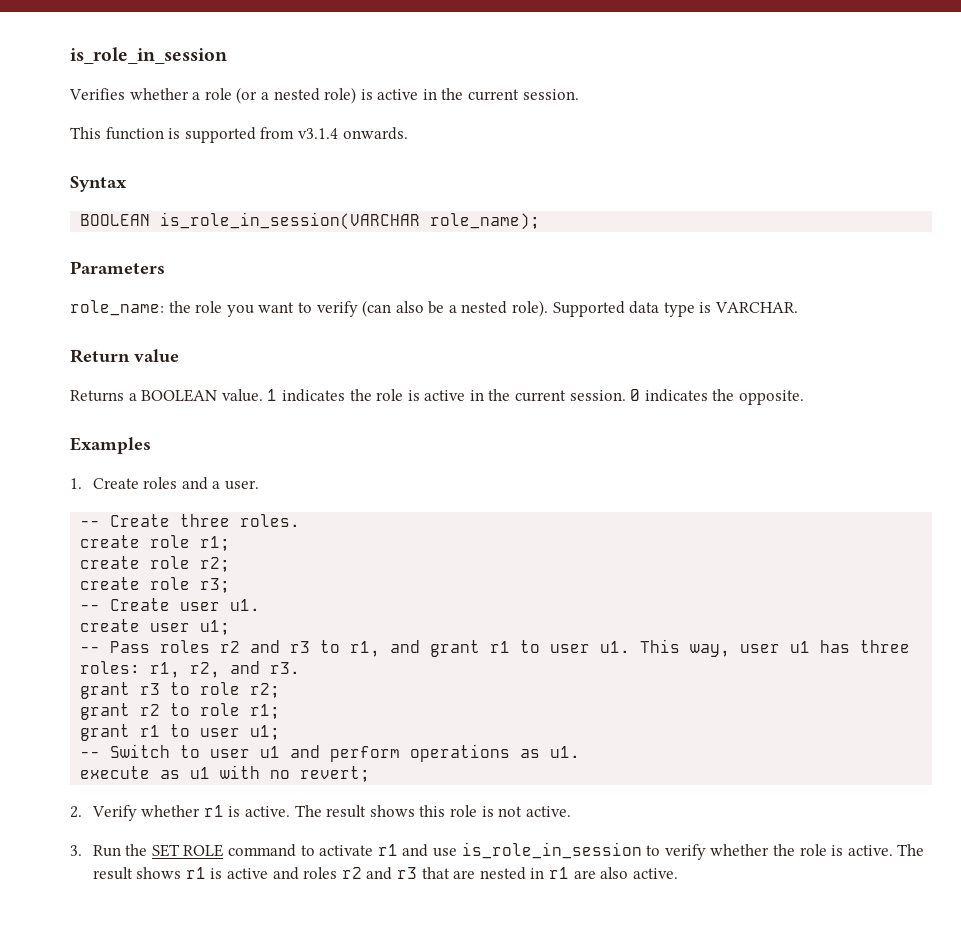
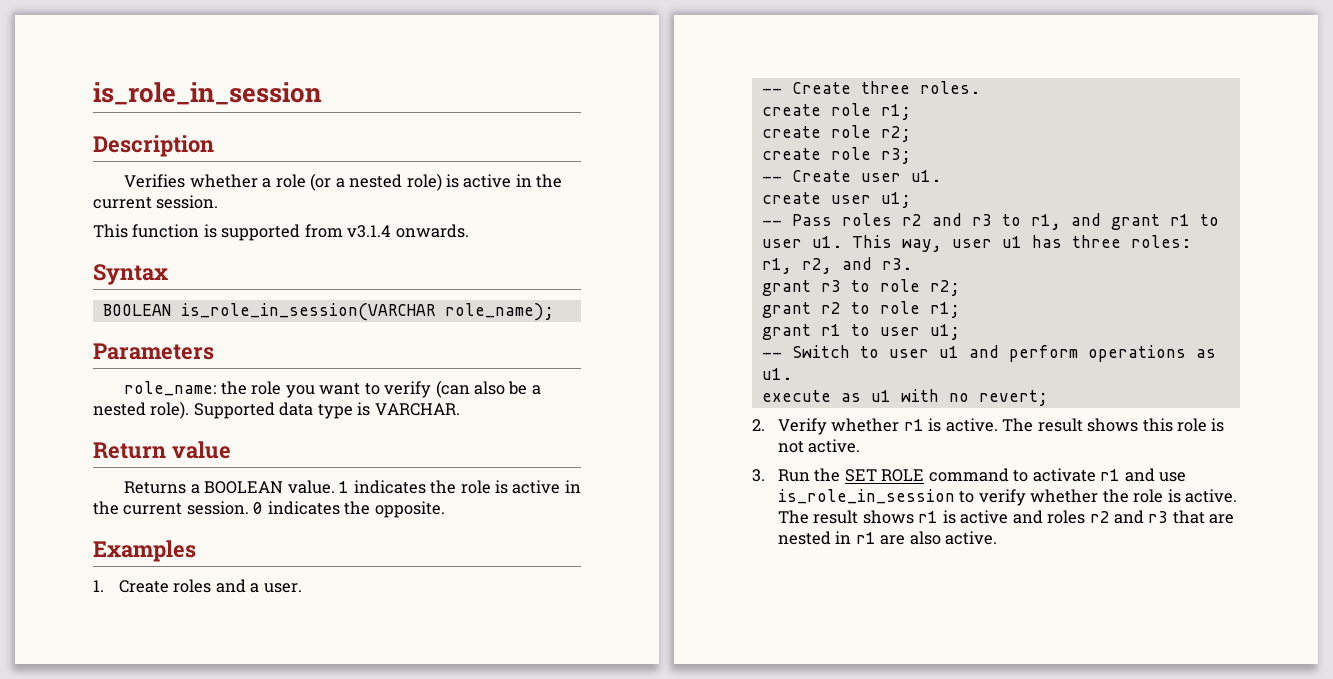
[70,47,227,64] is_role_in_session -> [93,82,322,105] [93,135,214,157] is_role_in_session // Description

